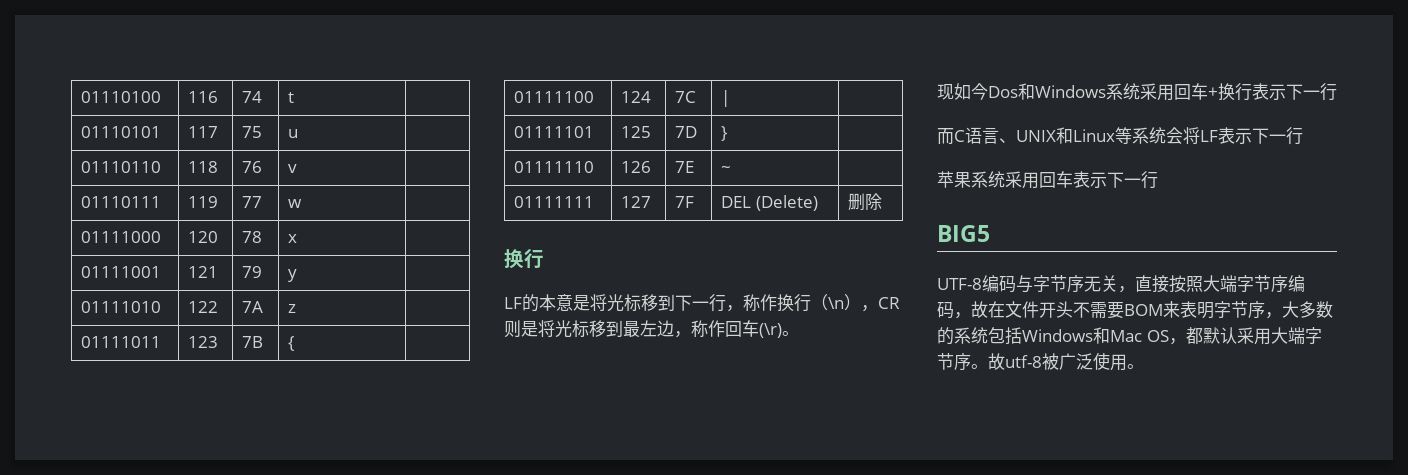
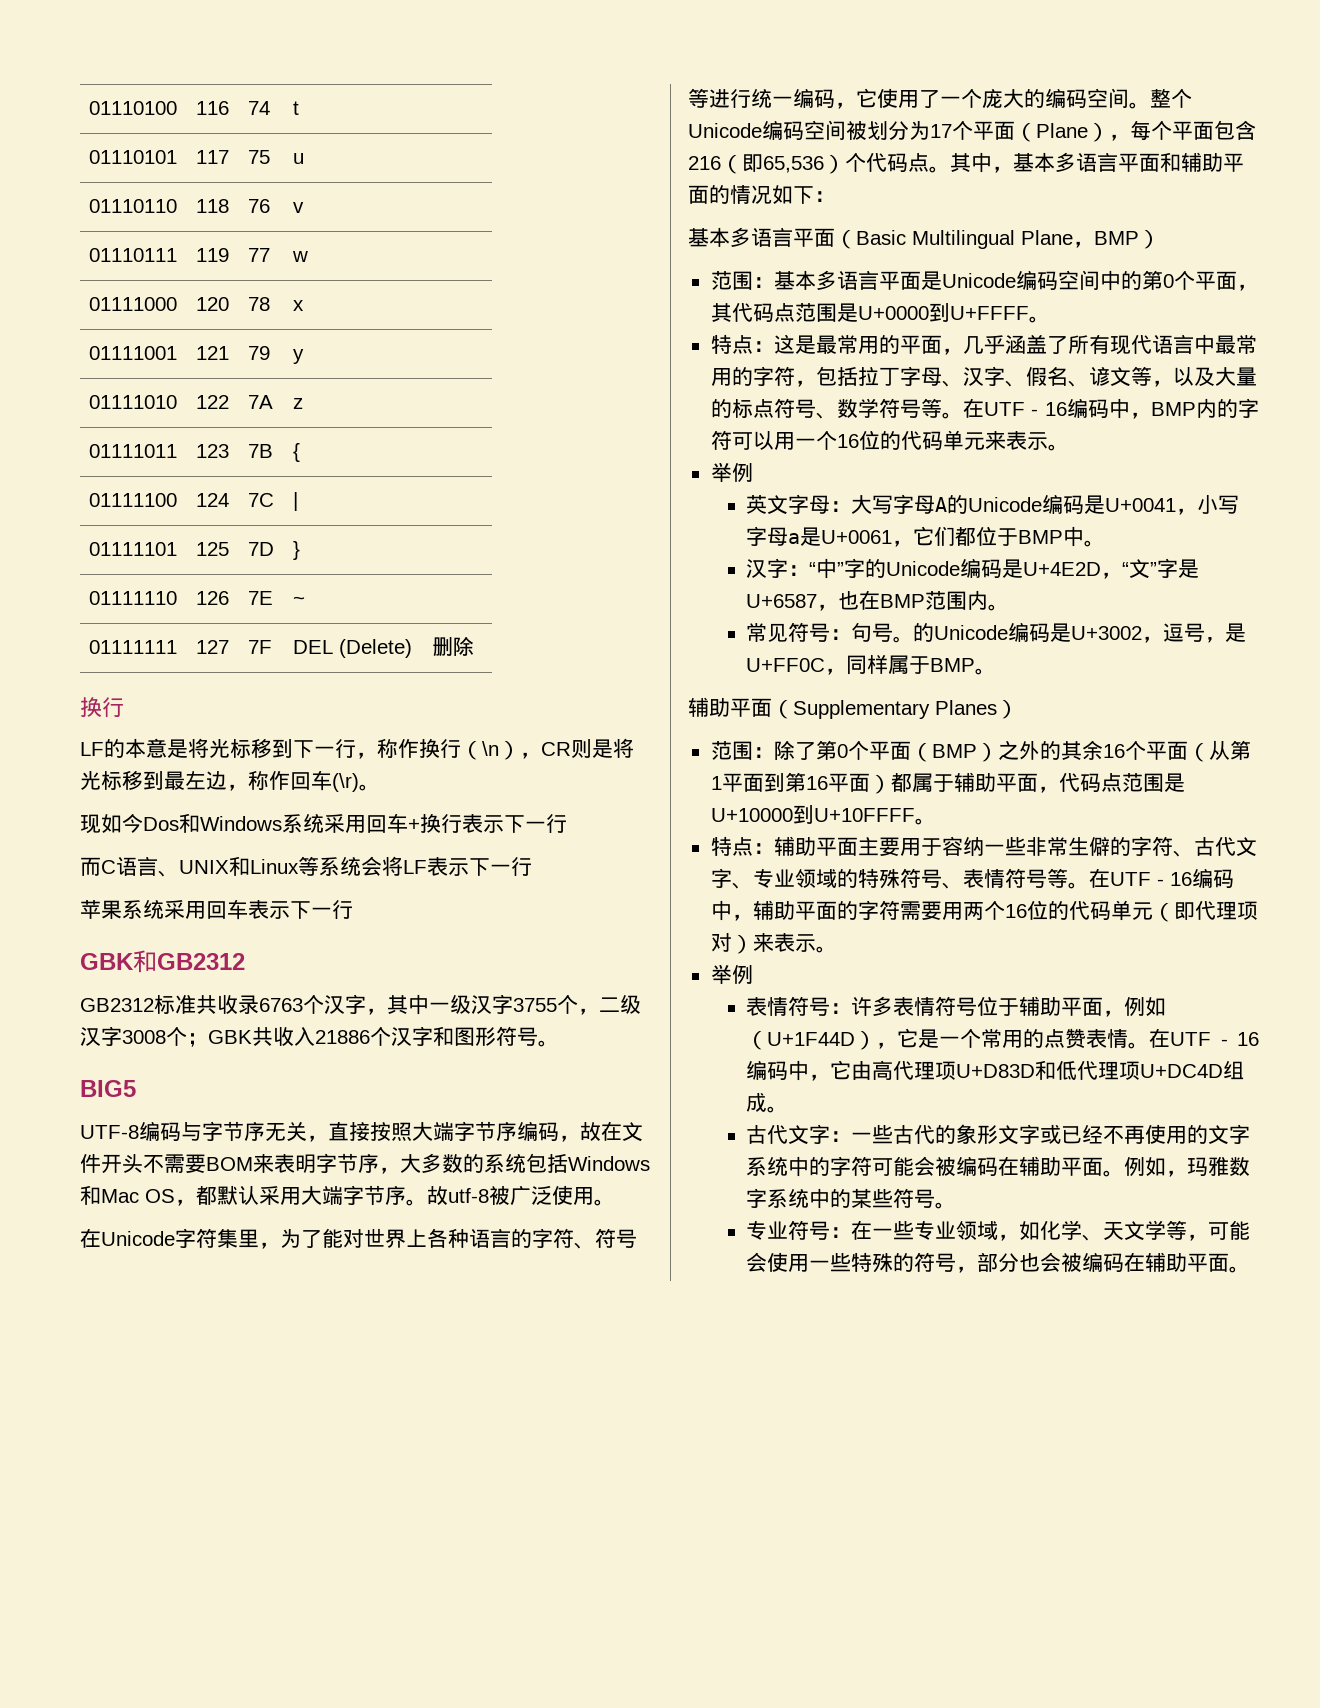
(1158, 180) none -> [80,950,245,973] [80,994,641,1015] [80,1026,559,1047] // GBK和GB2312 // GB2312标准共收录6763个汉字，其中一级汉字3755个，二级汉字3008个；GBK共收入21886个汉字和图形符号。
(1144, 366) none -> [80,1228,637,1249] [688,88,1192,109] [688,120,1256,142] [688,152,1244,174] [688,185,835,204] [688,227,1160,249] [710,270,1258,291] [710,303,1050,323] [710,334,1257,355] [710,366,1257,387] [710,398,1259,419] [710,430,1069,451] [710,462,753,483] [746,494,1240,515] [746,526,1106,547] [746,558,1200,579] [746,590,1010,611] [746,622,1247,643] [746,655,997,675] [688,697,1018,719] [710,740,1251,762] [710,772,1185,794] [710,805,936,825] [710,836,1257,857] [710,868,1234,889] [710,900,1258,922] [710,933,837,954] [710,964,753,985] [746,996,1167,1017] [746,1028,1259,1050] [746,1060,1245,1081] [746,1093,789,1113] [746,1124,1251,1145] [746,1156,1251,1177] [746,1188,957,1209] [746,1220,1251,1241] [746,1252,1251,1273] // 在Unicode字符集里，为了能对世界上各种语言的字符、符号等进行统一编码，它使用了一个庞大的编码空间。整个Unicode编码空间被划分为17个平面（Plane），每个平面包含216（即65,536）个代码点。其中，基本多语言平面和辅助平面的情况如下： // 基本多语言平面（Basic Multilingual Plane，BMP） // 范围：基本多语言平面是Unicode编码空间中的第0个平面，其代码点范围是U+0000到U+FFFF。 // 特点：这是最常用的平面，几乎涵盖了所有现代语言中最常用的字符，包括拉丁字母、汉字、假名、谚文等，以及大量的标点符号、数学符号等。在UTF - 16编码中，BMP内的字符可以用一个16位的代码单元来表示。 // 举例 // 英文字母：大写字母A的Unicode编码是U+0041，小写字母a是U+0061，它们都位于BMP中。 // 汉字：“中”字的Unicode编码是U+4E2D，“文”字是U+6587，也在BMP范围内。 // 常见符号：句号。的Unicode编码是U+3002，逗号，是U+FF0C，同样属于BMP。 // 辅助平面（Supplementary Planes） // 范围：除了第0个平面（BMP）之外的其余16个平面（从第1平面到第16平面）都属于辅助平面，代码点范围是U+10000到U+10FFFF。 // 特点：辅助平面主要用于容纳一些非常生僻的字符、古代文字、专业领域的特殊符号、表情符号等。在UTF - 16编码中，辅助平面的字符需要用两个16位的代码单元（即代理项对）来表示。 // 举例 // 表情符号：许多表情符号位于辅助平面，例如（U+1F44D），它是一个常用的点赞表情。在UTF - 16编码中，它由高代理项U+D83D和低代理项U+DC4D组成。 // 古代文字：一些古代的象形文字或已经不再使用的文字系统中的字符可能会被编码在辅助平面。例如，玛雅数字系统中的某些符号。 // 专业符号：在一些专业领域，如化学、天文学等，可能会使用一些特殊的符号，部分也会被编码在辅助平面。

